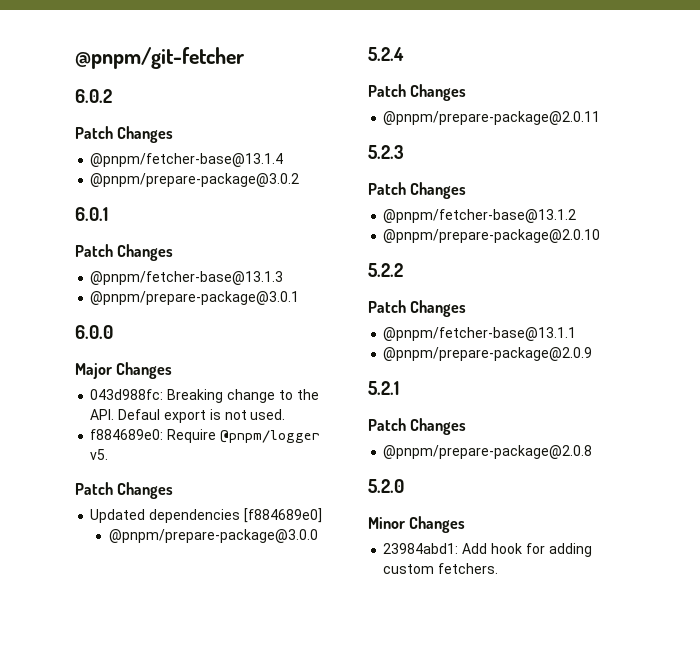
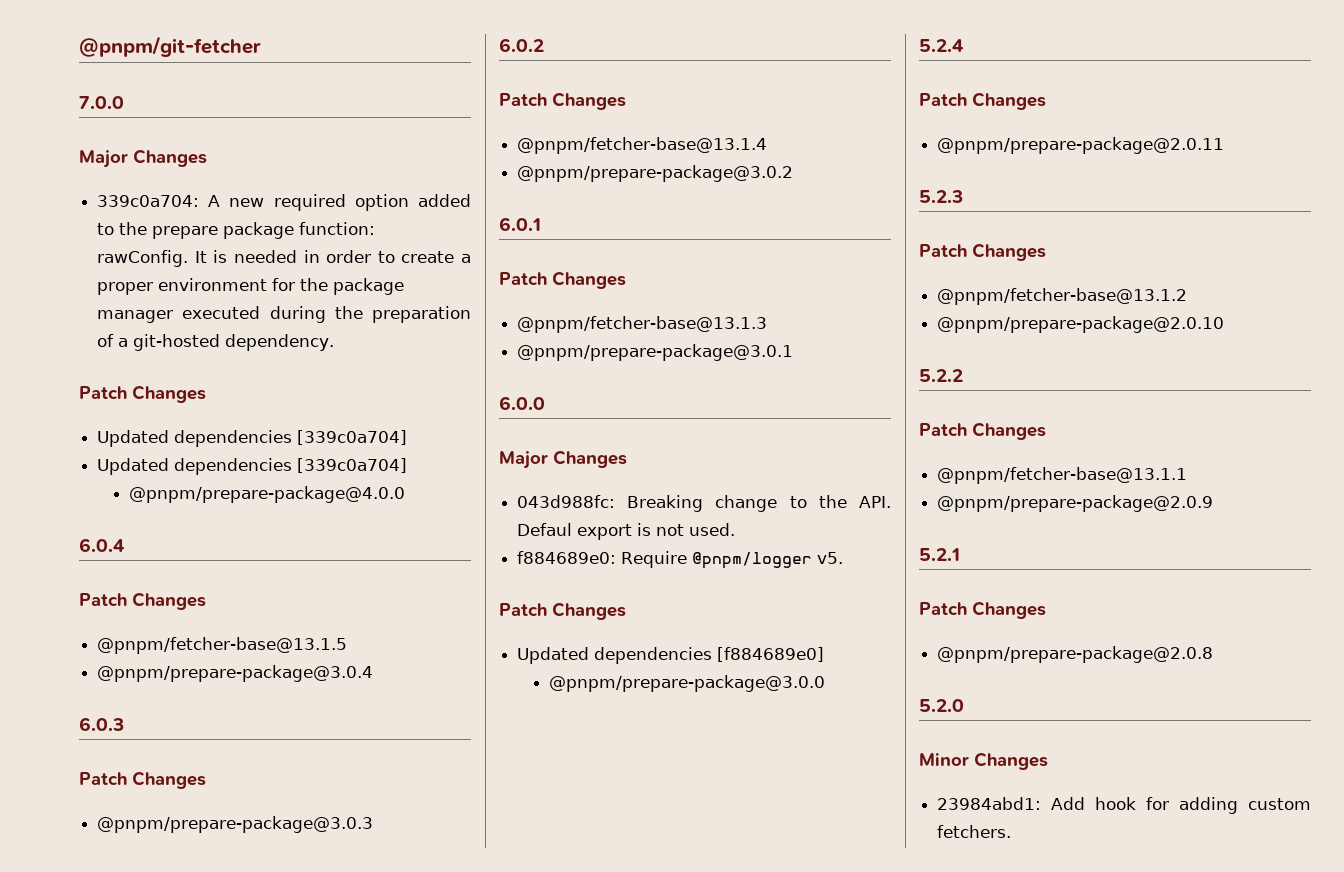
(244, 58) none -> [79,96,124,109] [79,149,207,168] [97,194,472,211] [97,222,376,239] [97,250,471,267] [97,278,405,295] [97,306,471,323] [97,334,335,351] [79,385,206,403] [97,430,408,447] [97,458,408,475] [128,486,405,503] [79,538,125,552] [79,592,206,610] [97,637,348,654] [97,665,374,682] [79,717,124,731] [79,771,206,789] [97,816,374,833] // 7.0.0 // Major Changes // 339c0a704: A new required option added to the prepare package function: rawConfig. It is needed in order to create a proper environment for the package manager executed during the preparation of a git-hosted dependency. // Patch Changes // Updated dependencies [339c0a704] // Updated dependencies [339c0a704] // @pnpm/prepare-package@4.0.0 // 6.0.4 // Patch Changes // @pnpm/fetcher-base@13.1.5 // @pnpm/prepare-package@3.0.4 // 6.0.3 // Patch Changes // @pnpm/prepare-package@3.0.3

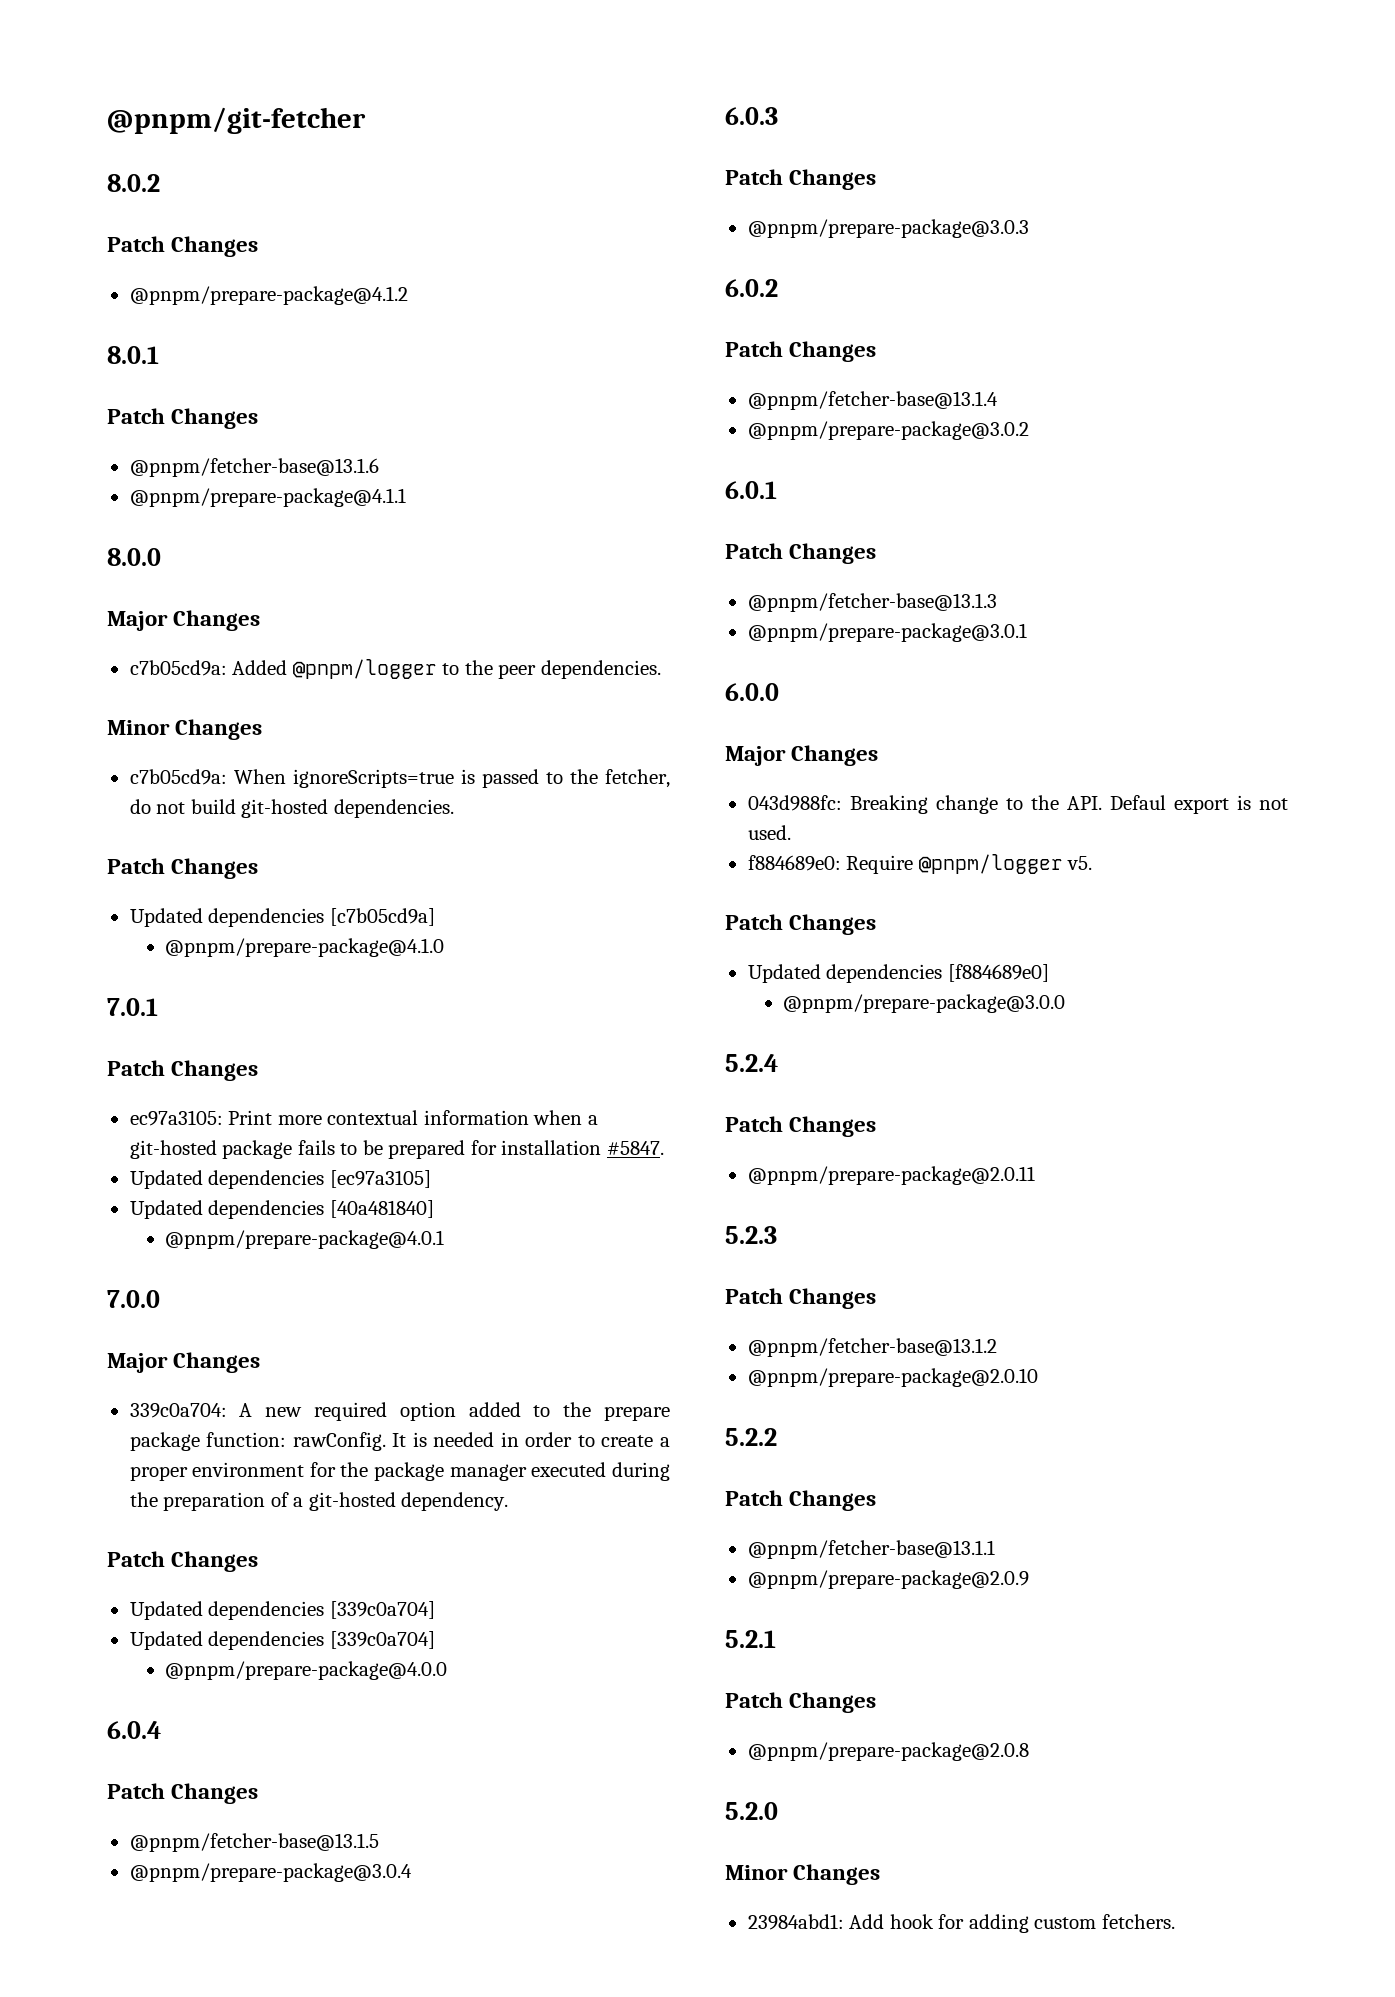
(261, 46) none -> [107,174,160,192] [107,236,259,257] [129,286,408,305] [107,346,159,364] [107,408,259,429] [129,458,379,477] [129,488,406,507] [107,548,161,566] [107,610,261,631] [129,659,661,679] [107,719,263,740] [129,769,671,788] [129,799,454,818] [107,858,259,879] [129,908,435,927] [165,938,445,957] [107,998,158,1016] [107,1060,259,1081] [129,1110,598,1126] [129,1140,664,1159] [129,1170,431,1189] [129,1200,434,1219] [165,1230,445,1249] // 8.0.2 // Patch Changes // @pnpm/prepare-package@4.1.2 // 8.0.1 // Patch Changes // @pnpm/fetcher-base@13.1.6 // @pnpm/prepare-package@4.1.1 // 8.0.0 // Major Changes // c7b05cd9a: Added @pnpm/logger to the peer dependencies. // Minor Changes // c7b05cd9a: When ignoreScripts=true is passed to the fetcher, do not build git-hosted dependencies. // Patch Changes // Updated dependencies [c7b05cd9a] // @pnpm/prepare-package@4.1.0 // 7.0.1 // Patch Changes // ec97a3105: Print more contextual information when a git-hosted package fails to be prepared for installation #5847. // Updated dependencies [ec97a3105] // Updated dependencies [40a481840] // @pnpm/prepare-package@4.0.1

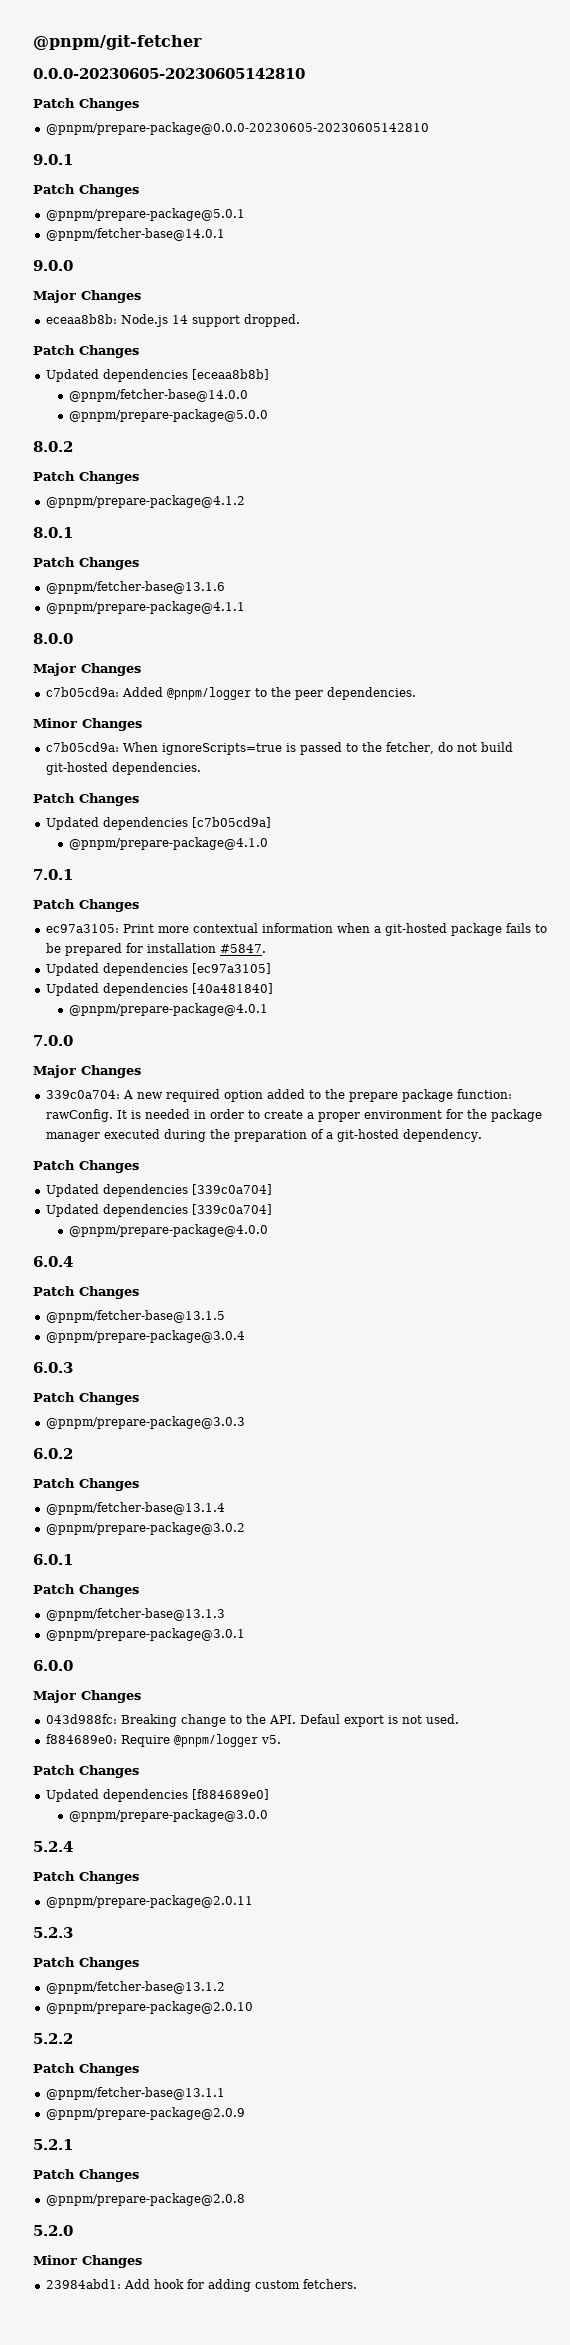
(366, 120) none -> [33,68,305,79] [33,98,139,111] [45,122,429,135] [33,154,73,165] [33,184,139,197] [45,208,245,221] [45,228,225,241] [33,260,73,271] [33,290,141,303] [45,314,300,327] [33,345,139,358] [45,369,269,382] [68,389,248,402] [68,409,268,422] // 0.0.0-20230605-20230605142810 // Patch Changes // @pnpm/prepare-package@0.0.0-20230605-20230605142810 // 9.0.1 // Patch Changes // @pnpm/prepare-package@5.0.1 // @pnpm/fetcher-base@14.0.1 // 9.0.0 // Major Changes // eceaa8b8b: Node.js 14 support dropped. // Patch Changes // Updated dependencies [eceaa8b8b] // @pnpm/fetcher-base@14.0.0 // @pnpm/prepare-package@5.0.0

